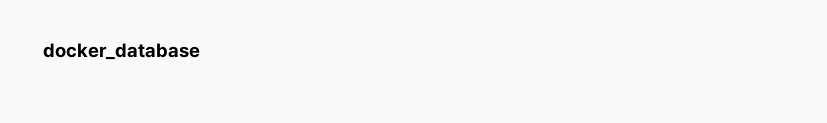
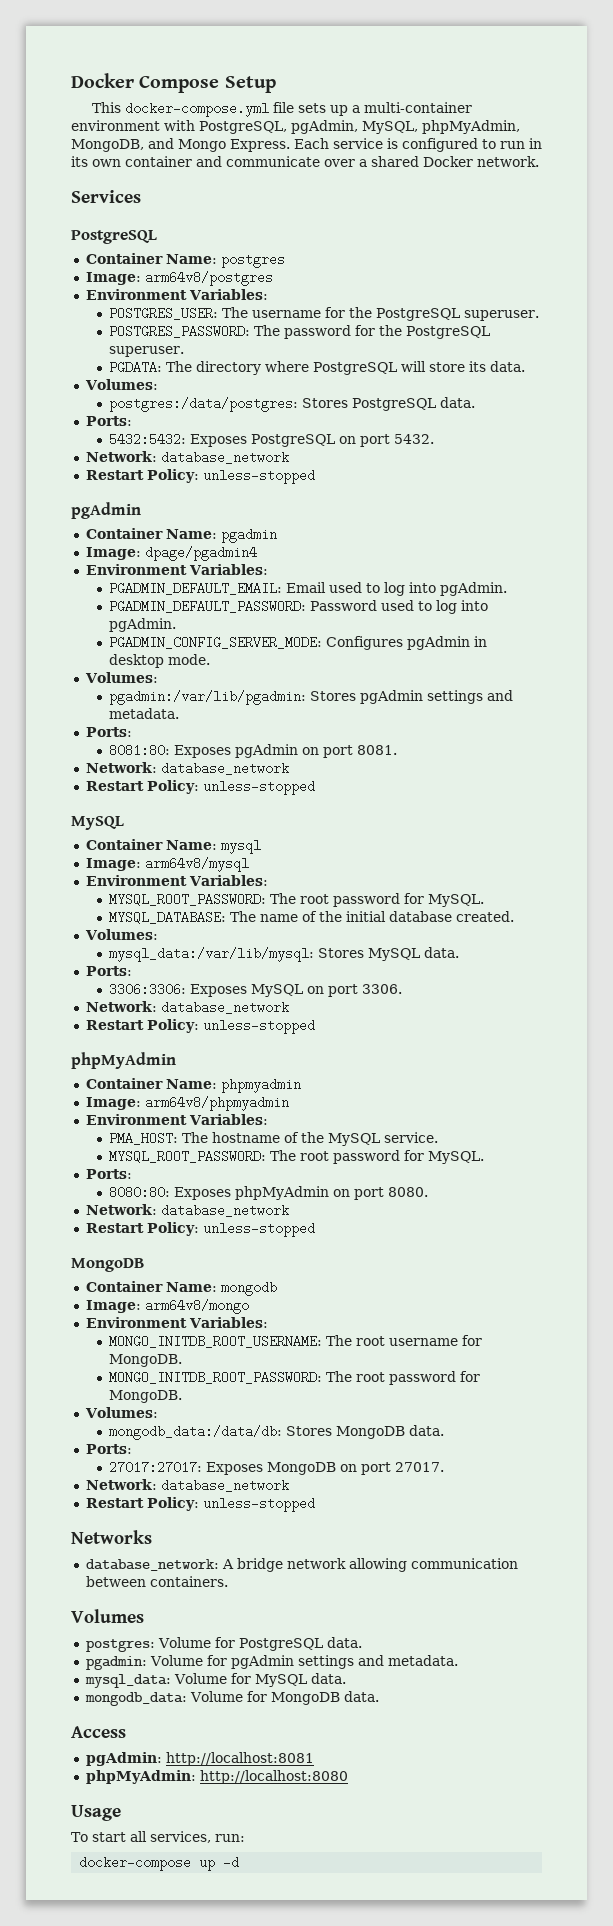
[43,43,200,60] docker_database -> [71,73,276,93] [92,102,473,117] [71,120,520,134] [71,138,542,152] [71,156,539,167] [71,190,141,203] [71,230,157,244] [85,253,285,268] [85,271,273,286] [85,289,268,300] [108,307,539,321] [108,325,490,339] [108,346,184,357] [108,361,525,375] [84,379,158,390] [108,397,475,412] [85,416,132,426] [108,433,434,447] [85,451,289,464] [85,469,315,484] [71,502,141,519] [85,528,277,543] [85,546,257,561] [85,564,268,575] [108,582,507,596] [108,600,488,614] [108,618,176,632] [108,636,487,650] [108,654,210,668] [84,672,158,683] [108,690,513,705] [108,708,179,719] [85,727,132,737] [108,744,397,758] [85,762,289,775] [85,780,315,795] [71,816,124,830] [85,839,261,854] [85,857,249,872] [85,875,268,886] [108,893,484,907] [108,911,514,924] [84,929,158,940] [108,947,459,962] [85,966,132,976] [108,983,402,997] [85,1001,289,1014] [85,1019,315,1034] [71,1052,176,1069] [85,1078,301,1093] [85,1096,289,1111] [85,1114,268,1125] [108,1132,438,1146] [108,1150,484,1164] [85,1169,132,1179] [108,1186,428,1200] [85,1204,289,1217] [85,1222,315,1237] [71,1258,145,1272] [85,1281,277,1296] [85,1299,249,1314] [85,1317,268,1328] [108,1335,482,1348] [108,1354,182,1367] [108,1371,480,1385] [108,1390,182,1403] [84,1407,158,1418] [108,1425,444,1440] [85,1444,132,1454] [108,1461,444,1475] [85,1479,289,1492] [85,1497,315,1512] [71,1530,152,1544] [85,1558,518,1572] [85,1576,228,1587] [71,1609,144,1623] [85,1637,362,1652] [85,1655,458,1670] [84,1673,346,1688] [84,1691,379,1706] [71,1726,126,1738] [85,1752,314,1766] [85,1770,348,1784] [71,1805,121,1821] [71,1831,245,1843] [79,1856,240,1871] Docker Compose Setup // This docker-compose.yml file sets up a multi-container environment with PostgreSQL, pgAdmin, MySQL, phpMyAdmin, MongoDB, and Mongo Express. Each service is configured to run in its own container and communicate over a shared Docker network. // Services // PostgreSQL // Container Name: postgres // Image: arm64v8/postgres // Environment Variables: // POSTGRES_USER: The username for the PostgreSQL superuser. // POSTGRES_PASSWORD: The password for the PostgreSQL superuser. // PGDATA: The directory where PostgreSQL will store its data. // Volumes: // postgres:/data/postgres: Stores PostgreSQL data. // Ports: // 5432:5432: Exposes PostgreSQL on port 5432. // Network: database_network // Restart Policy: unless-stopped // pgAdmin // Container Name: pgadmin // Image: dpage/pgadmin4 // Environment Variables: // PGADMIN_DEFAULT_EMAIL: Email used to log into pgAdmin. // PGADMIN_DEFAULT_PASSWORD: Password used to log into pgAdmin. // PGADMIN_CONFIG_SERVER_MODE: Configures pgAdmin in desktop mode. // Volumes: // pgadmin:/var/lib/pgadmin: Stores pgAdmin settings and metadata. // Ports: // 8081:80: Exposes pgAdmin on port 8081. // Network: database_network // Restart Policy: unless-stopped // MySQL // Container Name: mysql // Image: arm64v8/mysql // Environment Variables: // MYSQL_ROOT_PASSWORD: The root password for MySQL. // MYSQL_DATABASE: The name of the initial database created. // Volumes: // mysql_data:/var/lib/mysql: Stores MySQL data. // Ports: // 3306:3306: Exposes MySQL on port 3306. // Network: database_network // Restart Policy: unless-stopped // phpMyAdmin // Container Name: phpmyadmin // Image: arm64v8/phpmyadmin // Environment Variables: // PMA_HOST: The hostname of the MySQL service. // MYSQL_ROOT_PASSWORD: The root password for MySQL. // Ports: // 8080:80: Exposes phpMyAdmin on port 8080. // Network: database_network // Restart Policy: unless-stopped // MongoDB // Container Name: mongodb // Image: arm64v8/mongo // Environment Variables: // MONGO_INITDB_ROOT_USERNAME: The root username for MongoDB. // MONGO_INITDB_ROOT_PASSWORD: The root password for MongoDB. // Volumes: // mongodb_data:/data/db: Stores MongoDB data. // Ports: // 27017:27017: Exposes MongoDB on port 27017. // Network: database_network // Restart Policy: unless-stopped // Networks // database_network: A bridge network allowing communication between containers. // Volumes // postgres: Volume for PostgreSQL data. // pgadmin: Volume for pgAdmin settings and metadata. // mysql_data: Volume for MySQL data. // mongodb_data: Volume for MongoDB data. // Access // pgAdmin: http://localhost:8081 // phpMyAdmin: http://localhost:8080 // Usage // To start all services, run: // docker-compose up -d

